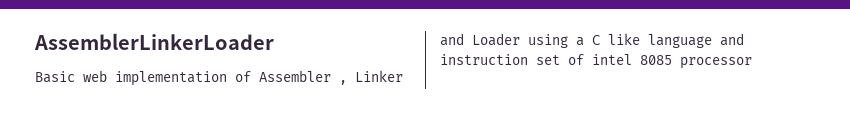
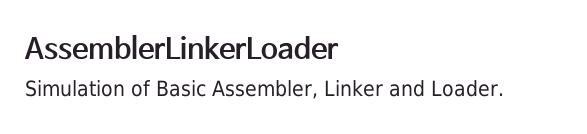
[35,70,403,86] [440,33,744,48] [440,54,752,69] Basic web implementation of Assembler , Linker and Loader using a C like language and instruction set of intel 8085 processor -> [25,80,504,99] Simulation of Basic Assembler, Linker and Loader.

